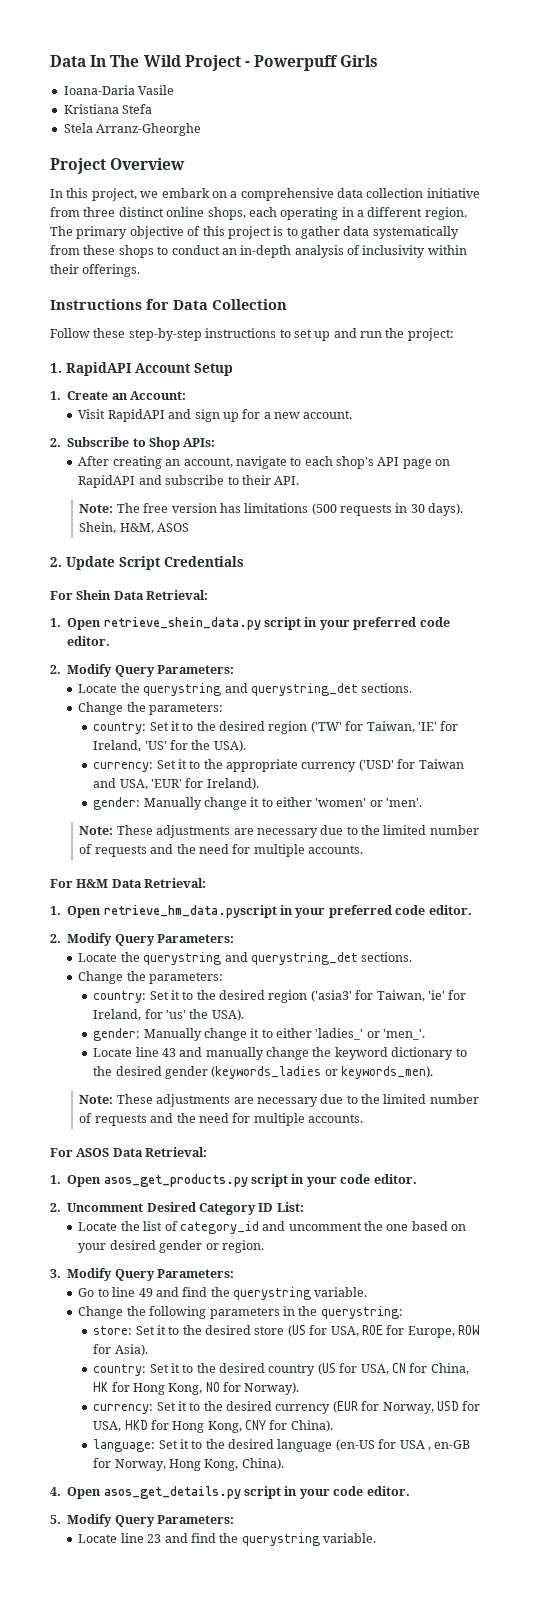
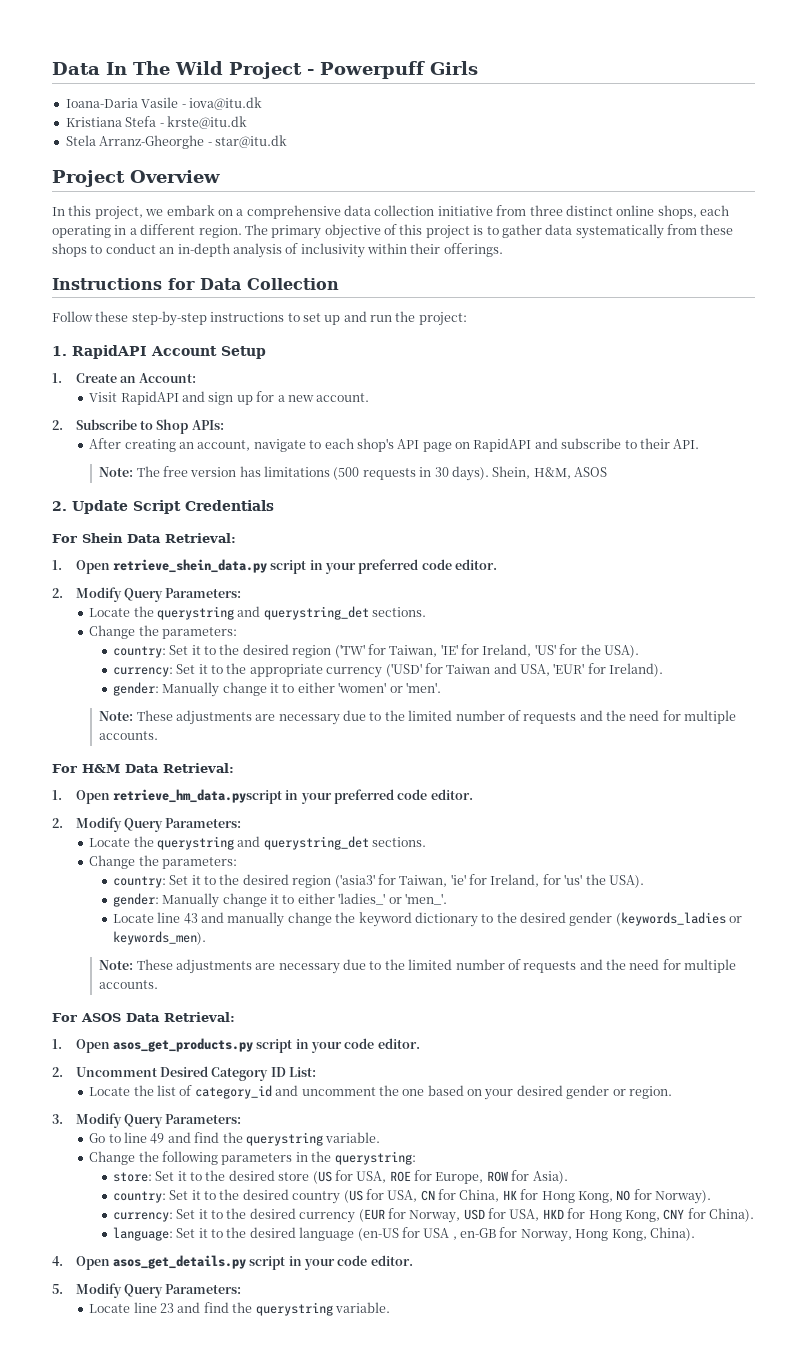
(175, 90) none -> [181,97,262,110] - iova@itu.dk
(153, 109) none -> [159,116,247,129] - krste@itu.dk
(202, 129) none -> [207,135,287,148] - star@itu.dk

